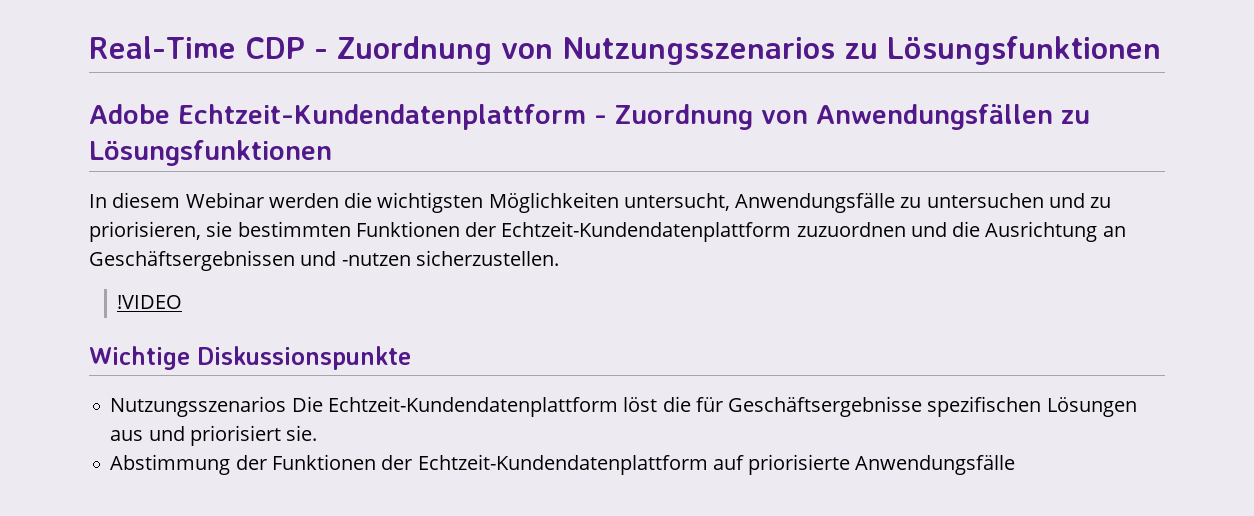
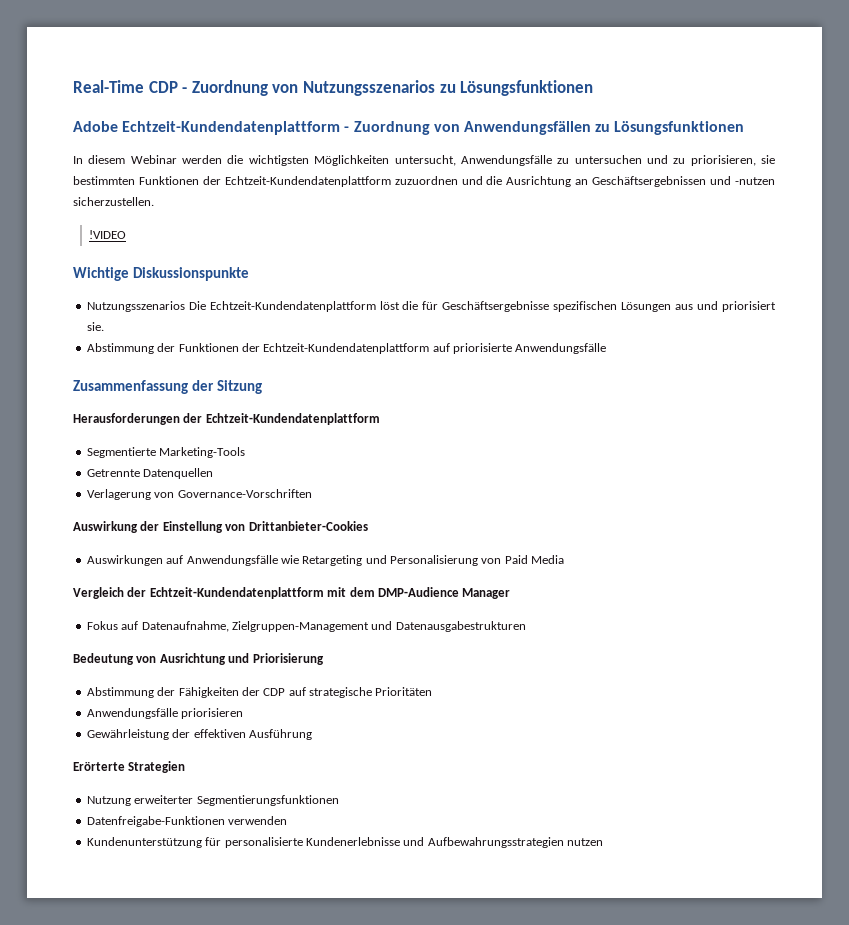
(1016, 465) none -> [73,380,262,394] [73,413,380,425] [86,447,246,458] [86,468,214,479] [86,489,312,500] [73,521,368,533] [86,555,565,566] [73,587,511,599] [86,621,526,632] [73,653,324,665] [86,687,433,698] [86,708,244,719] [86,729,312,740] [73,761,186,773] [86,795,339,806] [86,816,288,827] [86,837,603,848] // Zusammenfassung der Sitzung // Herausforderungen der Echtzeit-Kundendatenplattform // Segmentierte Marketing-Tools // Getrennte Datenquellen // Verlagerung von Governance-Vorschriften // Auswirkung der Einstellung von Drittanbieter-Cookies // Auswirkungen auf Anwendungsfälle wie Retargeting und Personalisierung von Paid Media // Vergleich der Echtzeit-Kundendatenplattform mit dem DMP-Audience Manager // Fokus auf Datenaufnahme, Zielgruppen-Management und Datenausgabestrukturen // Bedeutung von Ausrichtung und Priorisierung // Abstimmung der Fähigkeiten der CDP auf strategische Prioritäten // Anwendungsfälle priorisieren // Gewährleistung der effektiven Ausführung // Erörterte Strategien // Nutzung erweiterter Segmentierungsfunktionen // Datenfreigabe-Funktionen verwenden // Kundenunterstützung für personalisierte Kundenerlebnisse und Aufbewahrungsstrategien nutzen

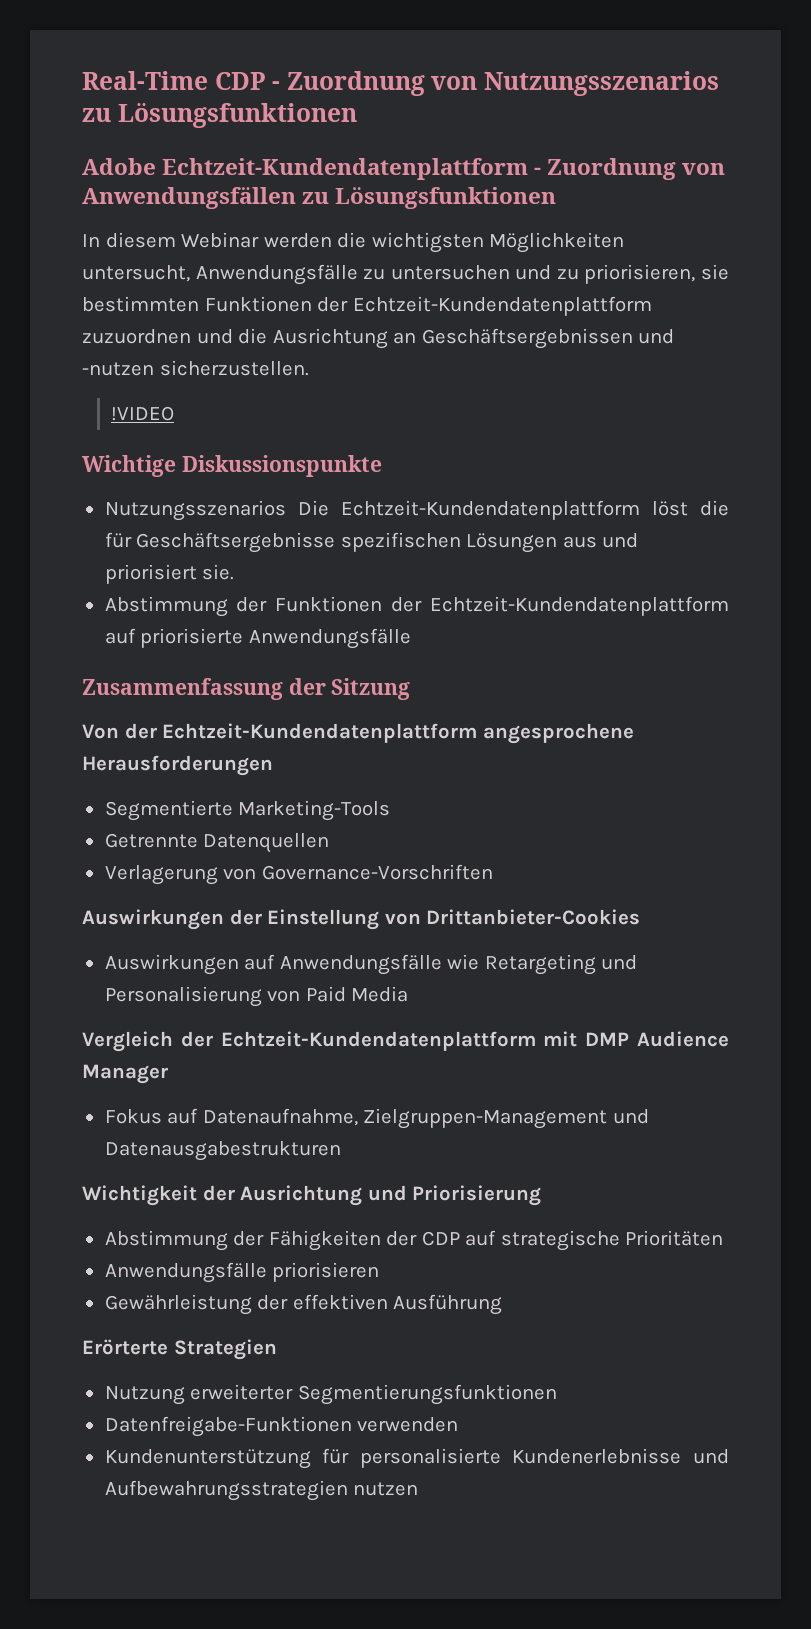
[73,413,380,425] Herausforderungen der Echtzeit-Kundendatenplattform -> [82,723,634,744] [82,755,273,776] Von der Echtzeit-Kundendatenplattform angesprochene Herausforderungen
[73,521,138,533] Auswirkung -> [82,909,224,930] Auswirkungen
[349,587,459,597] dem DMP-Audience -> [585,1031,729,1047] DMP Audience
[73,653,157,665] Bedeutung von -> [82,1185,235,1206] Wichtigkeit der

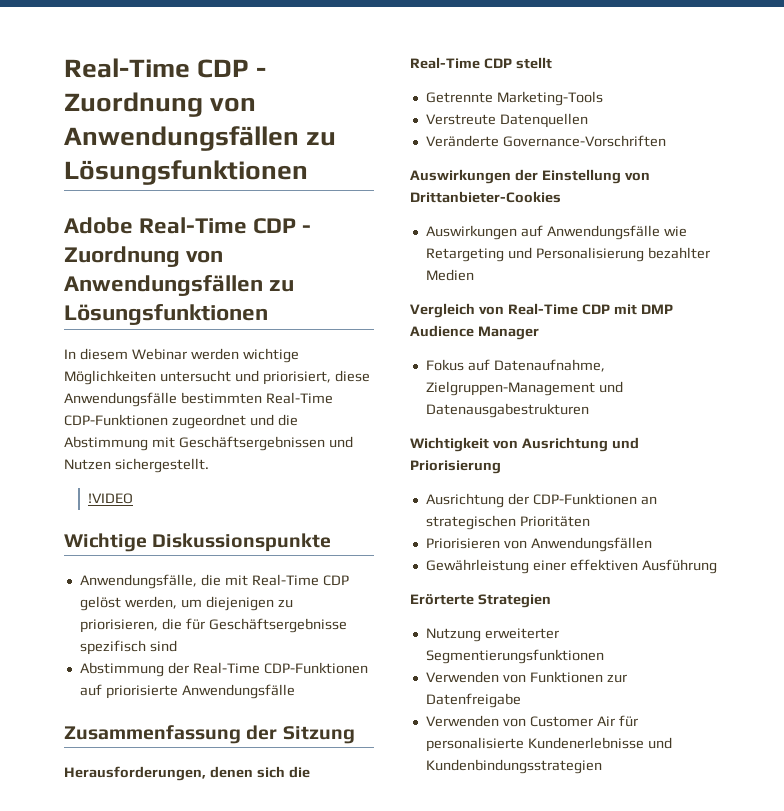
[82,71,720,96] Real-Time CDP - Zuordnung von Nutzungsszenarios -> [64,58,267,78] [64,92,257,117] [64,126,299,151] Real-Time CDP - Zuordnung von Anwendungsfällen
[162,158,529,180] Echtzeit-Kundendatenplattform -> [139,217,297,234] Real-Time CDP
[337,232,625,253] [82,264,729,285] [82,296,652,316] [82,328,675,349] [82,360,309,376] [111,406,175,421] [82,455,382,477] [104,500,730,521] [104,532,639,553] [104,564,235,584] [104,596,729,617] die wichtigsten Möglichkeiten untersucht, Anwendungsfälle zu untersuchen und zu priorisieren, sie bestimmten Funktionen der Echtzeit-Kundendatenplattform zuzuordnen und die Ausrichtung an Geschäftsergebnissen und -nutzen sicherzustellen. // !VIDEO // Wichtige Diskussionspunkte // Nutzungsszenarios Die Echtzeit-Kundendatenplattform löst die für Geschäftsergebnisse spezifischen Lösungen aus und priorisiert sie. // Abstimmung der Funktionen der Echtzeit-Kundendatenplattform -> [242,348,299,363] [64,370,370,385] [64,392,333,407] [64,414,298,429] [64,436,353,451] [64,458,209,473] [88,493,134,504] [64,533,332,552] [79,574,349,589] [79,596,293,611] [79,618,347,633] [79,640,177,655] [79,662,368,677] wichtige Möglichkeiten untersucht und priorisiert, diese Anwendungsfälle bestimmten Real-Time CDP-Funktionen zugeordnet und die Abstimmung mit Geschäftsergebnissen und Nutzen sichergestellt. // !VIDEO // Wichtige Diskussionspunkte // Anwendungsfälle, die mit Real-Time CDP gelöst werden, um diejenigen zu priorisieren, die für Geschäftsergebnisse spezifisch sind // Abstimmung der Real-Time CDP-Funktionen
[82,723,634,744] [82,755,273,776] [104,800,233,821] Von der Echtzeit-Kundendatenplattform angesprochene Herausforderungen // Segmentierte -> [64,766,310,781] [410,57,552,69] [425,92,493,103] Herausforderungen, denen sich die Real-Time CDP stellt // Getrennte
[104,833,198,848] Getrennte -> [425,114,496,125] Verstreute
[104,865,257,885] Verlagerung von -> [425,135,499,147] Veränderte
[267,986,409,1002] [82,1031,536,1052] von Paid Media // Vergleich der Echtzeit-Kundendatenplattform -> [647,247,710,259] [425,269,474,281] [410,303,610,318] bezahlter Medien // Vergleich von Real-Time CDP
[202,1185,235,1201] der -> [492,440,518,449] von
[104,1230,724,1251] [104,1262,380,1283] Abstimmung der Fähigkeiten der CDP auf strategische Prioritäten // Anwendungsfälle priorisieren -> [425,493,657,508] [425,515,590,530] [425,537,652,552] Ausrichtung der CDP-Funktionen an strategischen Prioritäten // Priorisieren von Anwendungsfällen
[257,1295,289,1310] der -> [532,560,566,571] einer
[104,1416,459,1437] [104,1449,311,1469] Datenfreigabe-Funktionen verwenden // Kundenunterstützung -> [425,671,627,683] [425,693,521,708] [425,715,615,727] Verwenden von Funktionen zur Datenfreigabe // Verwenden von Customer Air
[104,1480,419,1501] Aufbewahrungsstrategien nutzen -> [425,759,602,774] Kundenbindungsstrategien

